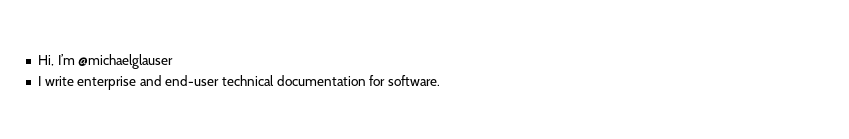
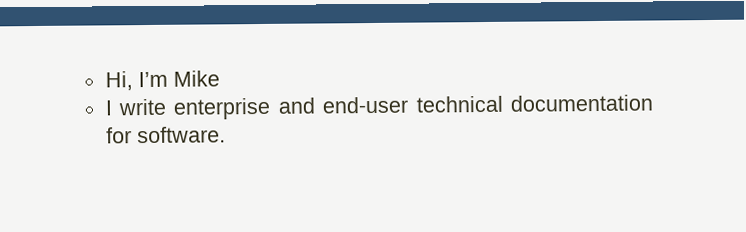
[78,54,174,69] @michaelglauser -> [172,70,220,87] Mike

